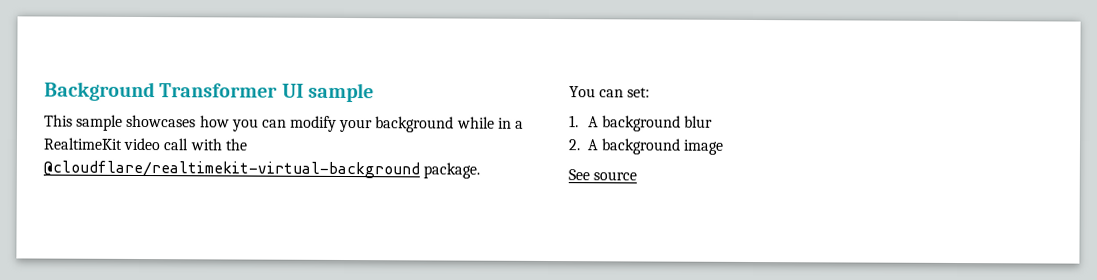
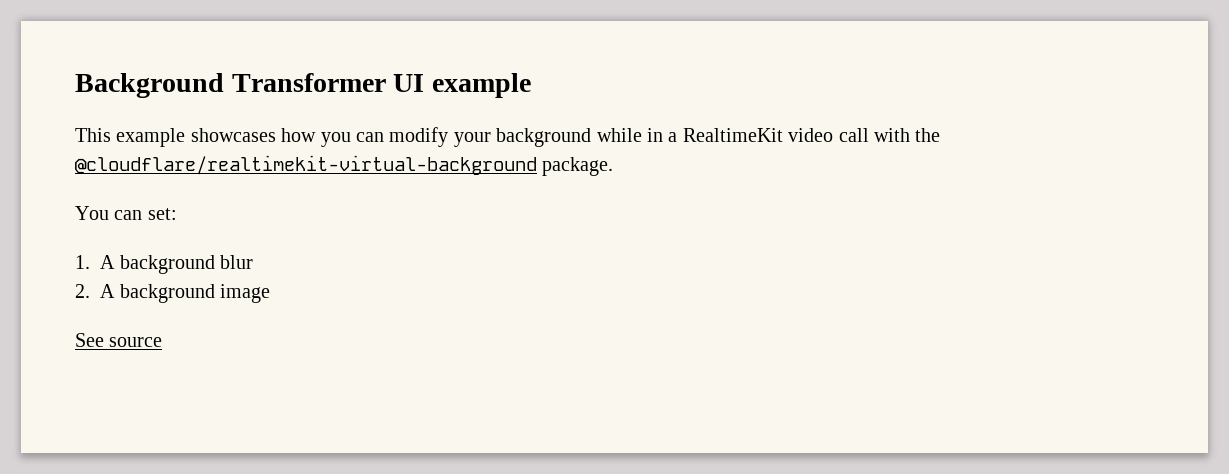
[307,82,374,103] sample -> [431,73,531,98] example
[76,114,124,131] sample -> [116,128,186,147] example

